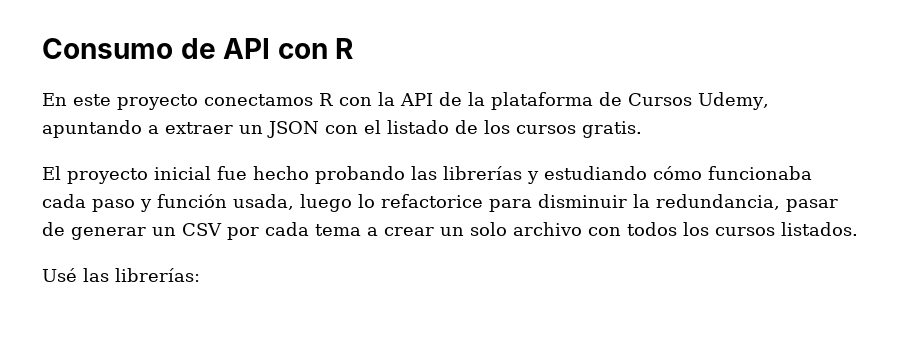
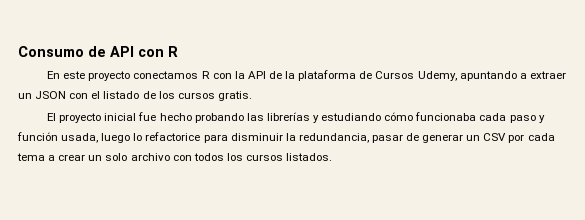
[42,268,200,282] // Usé las librerías: -> (333, 157) none

